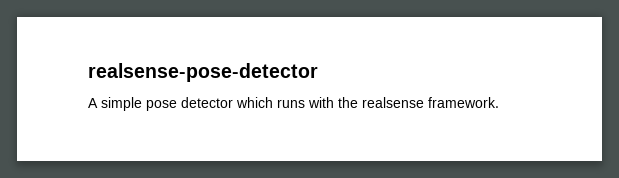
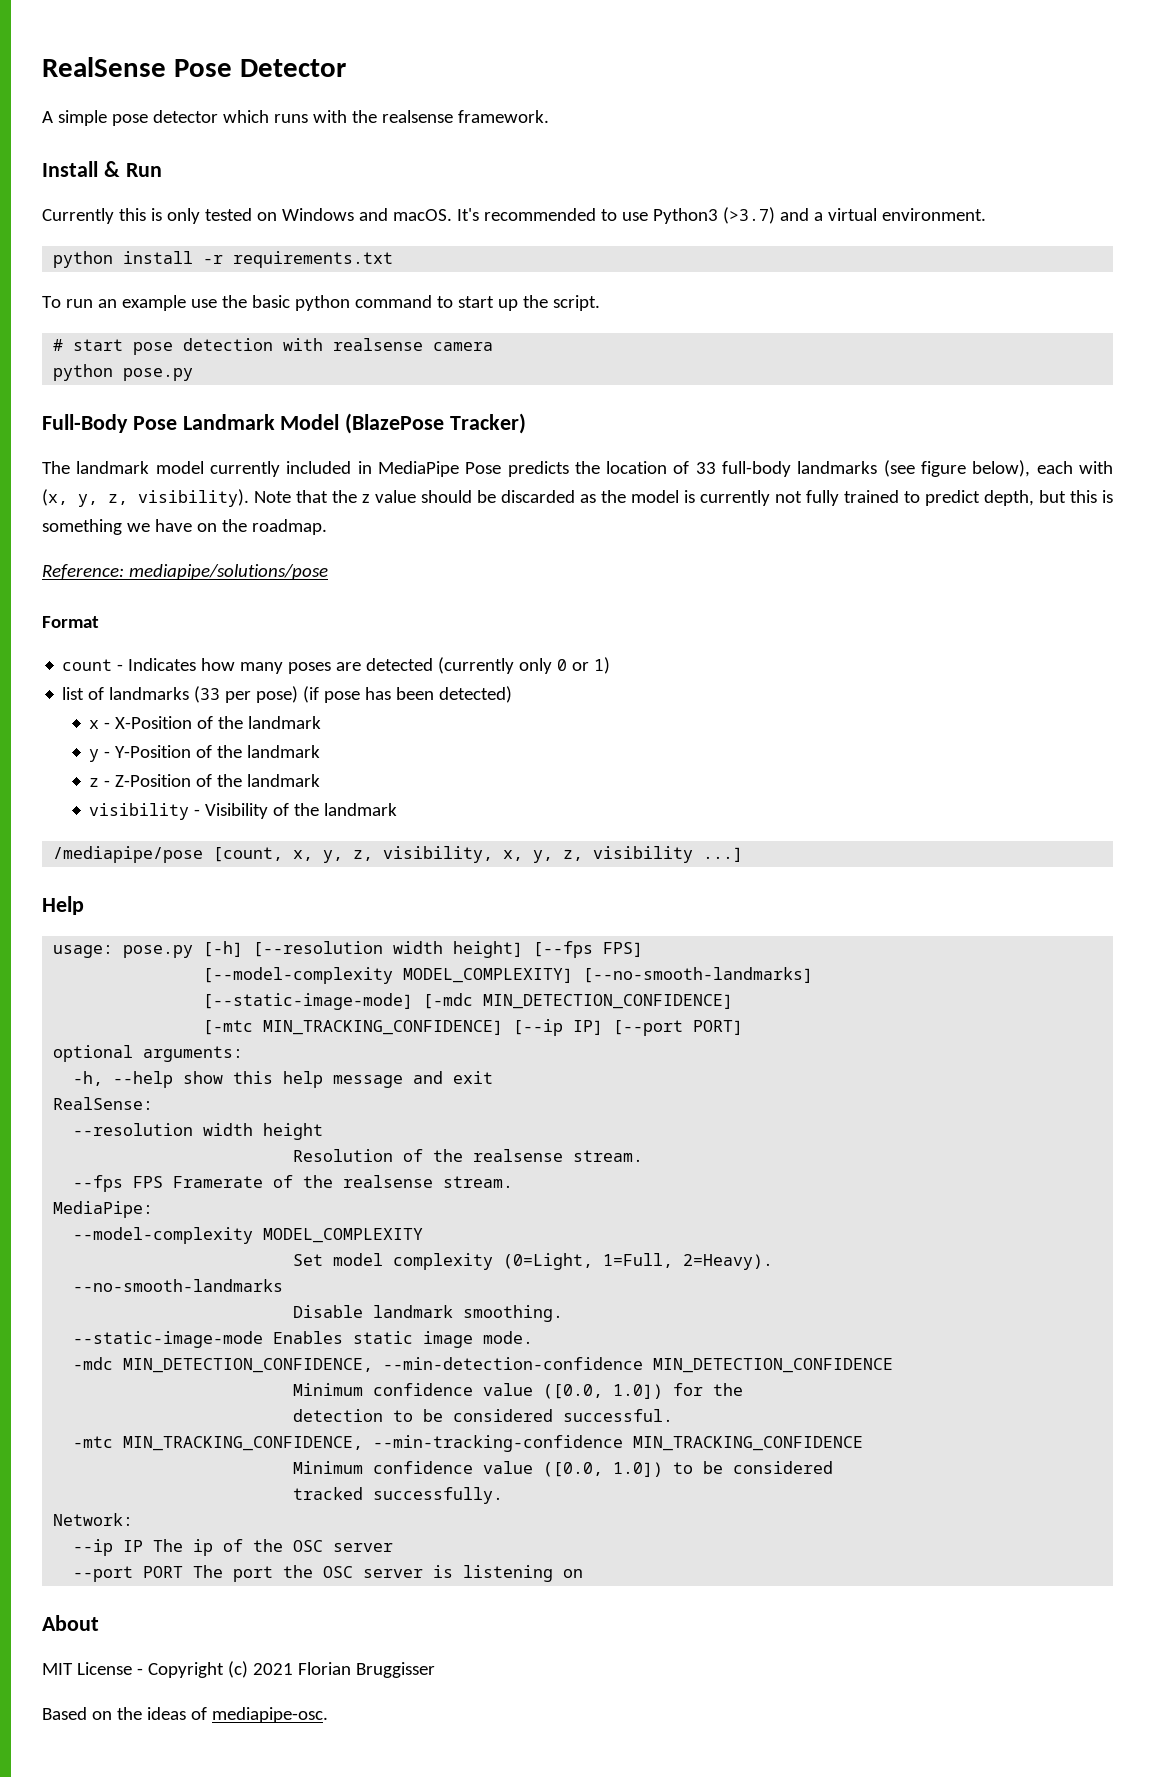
[88,63,318,82] realsense-pose-detector -> [42,57,346,77] RealSense Pose Detector
(499, 102) none -> [42,161,162,177] [42,207,986,224] [53,251,394,268] [42,295,600,311] [53,338,494,355] [53,364,194,381] [42,413,527,434] [42,460,1113,477] [42,489,1113,507] [42,519,327,535] [42,564,328,580] [42,616,99,628] [62,657,611,674] [62,686,513,703] [89,716,322,729] [89,745,321,762] [89,774,321,787] [89,803,398,820] [53,846,744,863] [42,896,84,915] [53,941,644,958] [203,967,814,984] [203,993,734,1010] [203,1019,744,1036] [53,1045,244,1062] [73,1071,494,1088] [53,1097,154,1110] [73,1123,324,1140] [293,1149,644,1162] [73,1175,514,1192] [53,1201,154,1218] [73,1227,424,1244] [293,1253,774,1270] [73,1279,284,1292] [293,1305,564,1322] [73,1331,534,1348] [73,1357,894,1373] [293,1383,744,1399] [293,1409,674,1422] [73,1435,864,1452] [293,1461,834,1477] [293,1487,504,1504] [53,1513,134,1526] [73,1539,394,1556] [73,1565,584,1582] [42,1615,99,1631] [42,1661,435,1678] [42,1707,328,1723] // Install & Run // Currently this is only tested on Windows and macOS. It's recommended to use Python3 (>3.7) and a virtual environment. // python install -r requirements.txt // To run an example use the basic python command to start up the script. // # start pose detection with realsense camera // python pose.py // Full-Body Pose Landmark Model (BlazePose Tracker) // The landmark model currently included in MediaPipe Pose predicts the location of 33 full-body landmarks (see figure below), each with (x, y, z, visibility). Note that the z value should be discarded as the model is currently not fully trained to predict depth, but this is something we have on the roadmap. // Reference: mediapipe/solutions/pose // Format // count - Indicates how many poses are detected (currently only 0 or 1) // list of landmarks (33 per pose) (if pose has been detected) // x - X-Position of the landmark // y - Y-Position of the landmark // z - Z-Position of the landmark // visibility - Visibility of the landmark // /mediapipe/pose [count, x, y, z, visibility, x, y, z, visibility ...] // Help // usage: pose.py [-h] [--resolution width height] [--fps FPS] // [--model-complexity MODEL_COMPLEXITY] [--no-smooth-landmarks] // [--static-image-mode] [-mdc MIN_DETECTION_CONFIDENCE] // [-mtc MIN_TRACKING_CONFIDENCE] [--ip IP] [--port PORT] // optional arguments: // -h, --help show this help message and exit // RealSense: // --resolution width height // Resolution of the realsense stream. // --fps FPS Framerate of the realsense stream. // MediaPipe: // --model-complexity MODEL_COMPLEXITY // Set model complexity (0=Light, 1=Full, 2=Heavy). // --no-smooth-landmarks // Disable landmark smoothing. // --static-image-mode Enables static image mode. // -mdc MIN_DETECTION_CONFIDENCE, --min-detection-confidence MIN_DETECTION_CONFIDENCE // Minimum confidence value ([0.0, 1.0]) for the // detection to be considered successful. // -mtc MIN_TRACKING_CONFIDENCE, --min-tracking-confidence MIN_TRACKING_CONFIDENCE // Minimum confidence value ([0.0, 1.0]) to be considered // tracked successfully. // Network: // --ip IP The ip of the OSC server // --port PORT The port the OSC server is listening on // About // MIT License - Copyright (c) 2021 Florian Bruggisser // Based on the ideas of mediapipe-osc.

